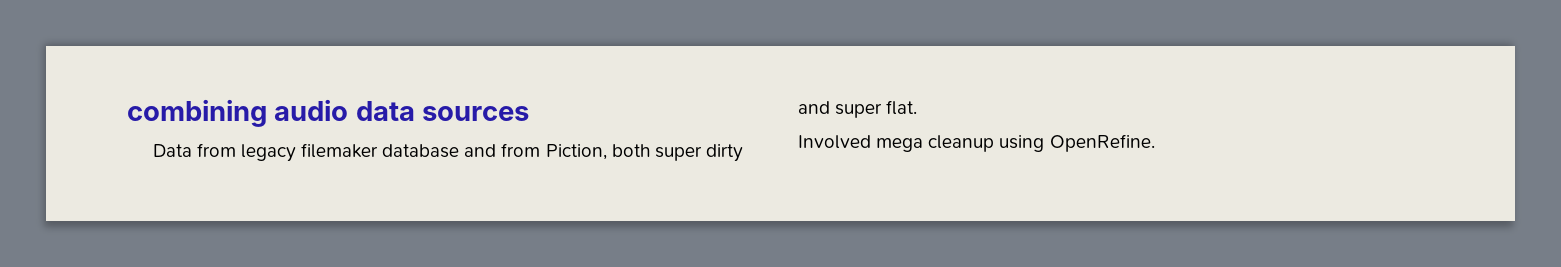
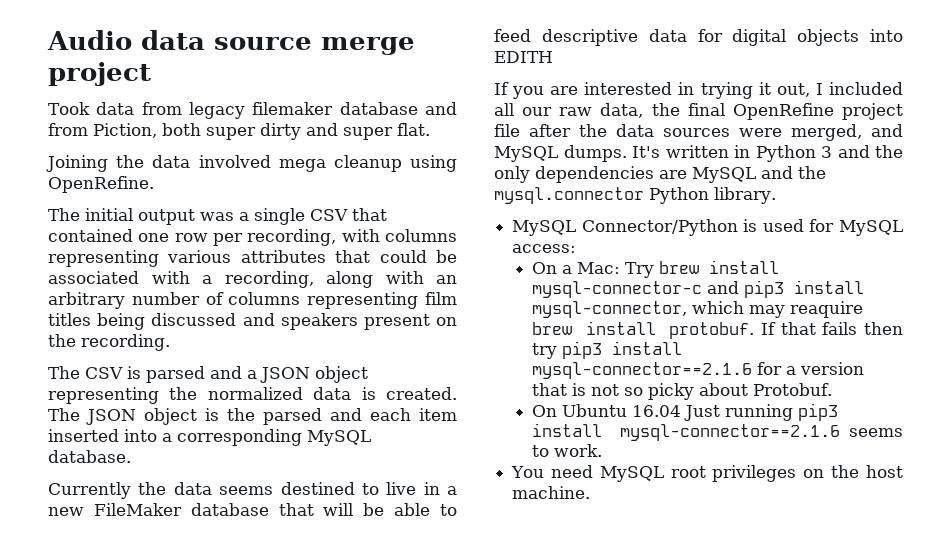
[127,99,530,127] [152,144,192,157] combining audio data sources // Data -> [47,30,415,55] [48,62,151,86] [48,102,135,115] Audio data source merge project // Took data
[798,135,871,149] Involved -> [46,155,271,172] Joining the data involved
(1155, 143) none -> [48,208,387,225] [48,229,457,246] [48,250,457,267] [48,271,457,288] [48,292,458,309] [48,313,457,330] [48,334,170,351] [48,366,368,383] [48,387,457,404] [48,408,457,425] [48,429,371,446] [48,450,131,463] [48,482,457,499] [48,503,457,516] [494,29,903,46] [494,51,553,63] [494,82,903,99] [494,103,903,120] [494,124,903,141] [494,145,903,162] [494,166,826,183] [494,187,776,204] [512,219,903,236] [512,244,577,253] [532,260,780,278] [532,280,865,298] [532,301,864,318] [532,321,903,339] [532,341,683,359] [532,362,865,379] [532,383,833,400] [532,403,839,421] [532,423,903,441] [532,444,603,457] [511,465,903,482] [512,486,591,499] // The initial output was a single CSV that contained one row per recording, with columns representing various attributes that could be associated with a recording, along with an arbitrary number of columns representing film titles being discussed and speakers present on the recording. // The CSV is parsed and a JSON object representing the normalized data is created. The JSON object is the parsed and each item inserted into a corresponding MySQL database. // Currently the data seems destined to live in a new FileMaker database that will be able to feed descriptive data for digital objects into EDITH // If you are interested in trying it out, I included all our raw data, the final OpenRefine project file after the data sources were merged, and MySQL dumps. It's written in Python 3 and the only dependencies are MySQL and the mysql.connector Python library. // MySQL Connector/Python is used for MySQL access: // On a Mac: Try brew install mysql-connector-c and pip3 install mysql-connector, which may reaquire brew install protobuf. If that fails then try pip3 install mysql-connector==2.1.6 for a version that is not so picky about Protobuf. // On Ubuntu 16.04 Just running pip3 install mysql-connector==2.1.6 seems to work. // You need MySQL root privileges on the host machine.

